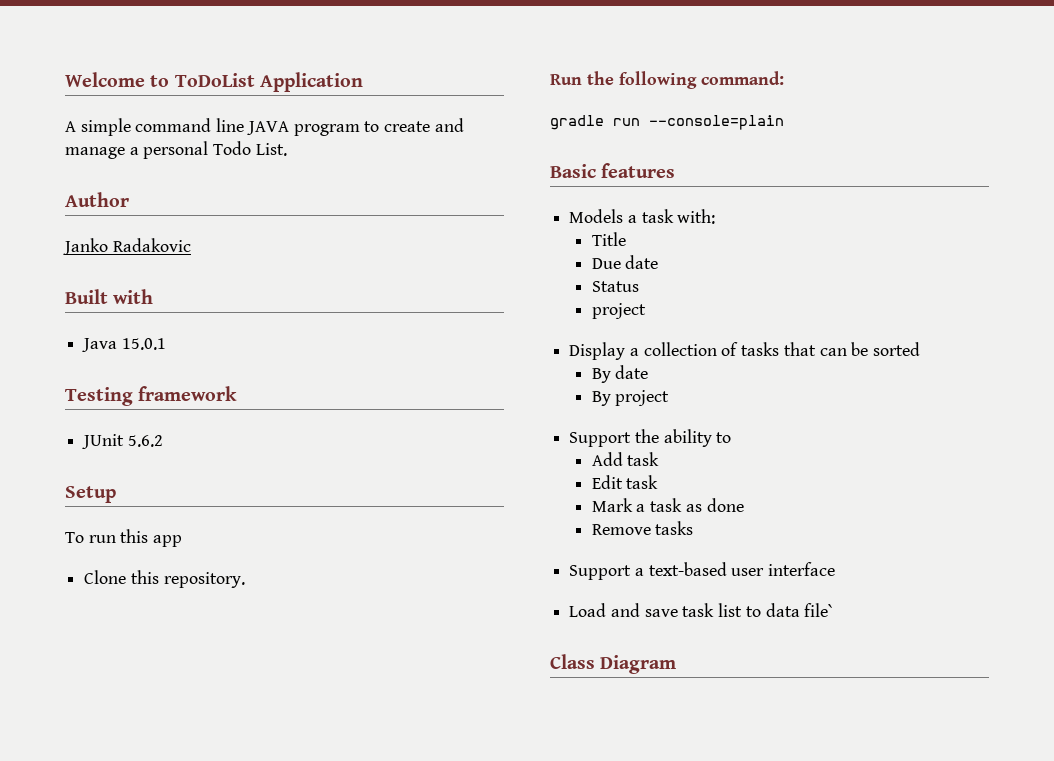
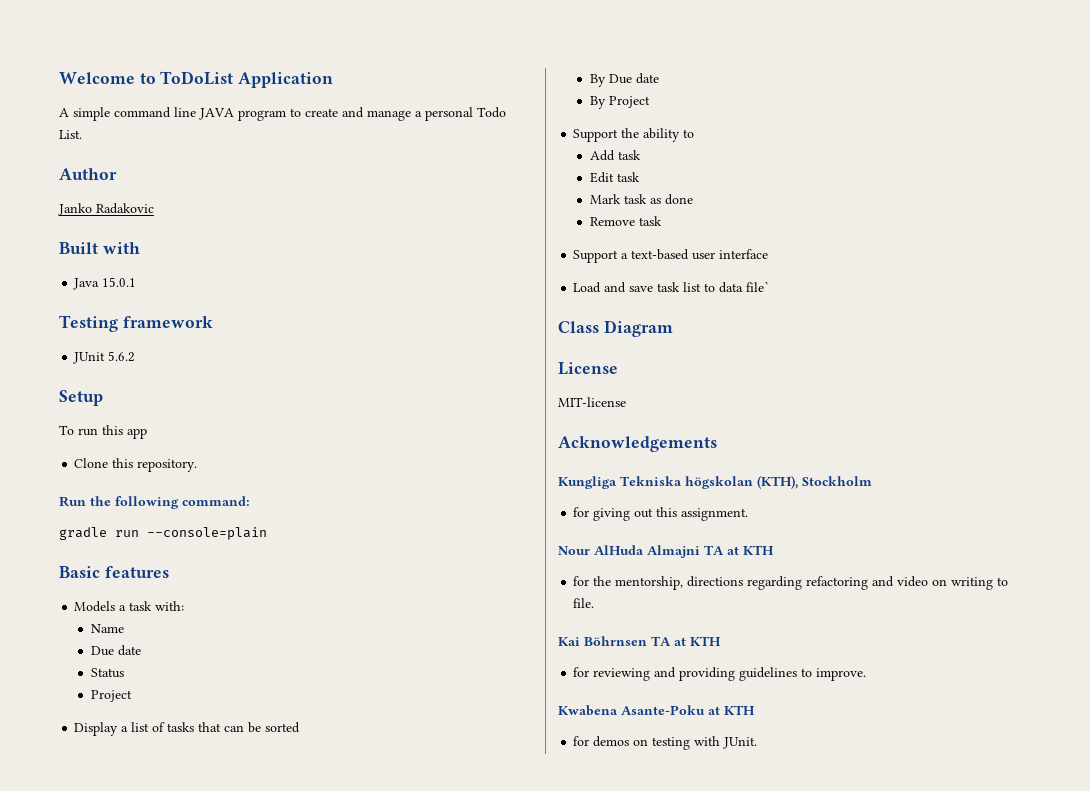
[591,232,626,246] Title -> [90,624,124,633] Name
[591,303,646,319] project -> [90,690,132,702] Project
[643,342,717,356] collection -> [131,722,150,732] list
(611, 375) none -> [608,74,632,84] Due
[615,390,670,406] project -> [608,96,650,108] Project
[636,504,646,512] a -> (621, 199) none
[655,521,694,535] tasks -> [638,216,662,226] task
(677, 664) none -> [558,362,618,375] [558,397,626,407] [558,436,717,452] [558,475,872,489] [573,507,749,521] [558,545,774,558] [573,576,1009,590] [573,598,595,608] [558,636,721,646] [573,667,867,681] [558,705,755,716] [573,736,758,750] // License // MIT-license // Acknowledgements // Kungliga Tekniska högskolan (KTH), Stockholm // for giving out this assignment. // Nour AlHuda Almajni TA at KTH // for the mentorship, directions regarding refactoring and video on writing to file. // Kai Böhrnsen TA at KTH // for reviewing and providing guidelines to improve. // Kwabena Asante-Poku at KTH // for demos on testing with JUnit.

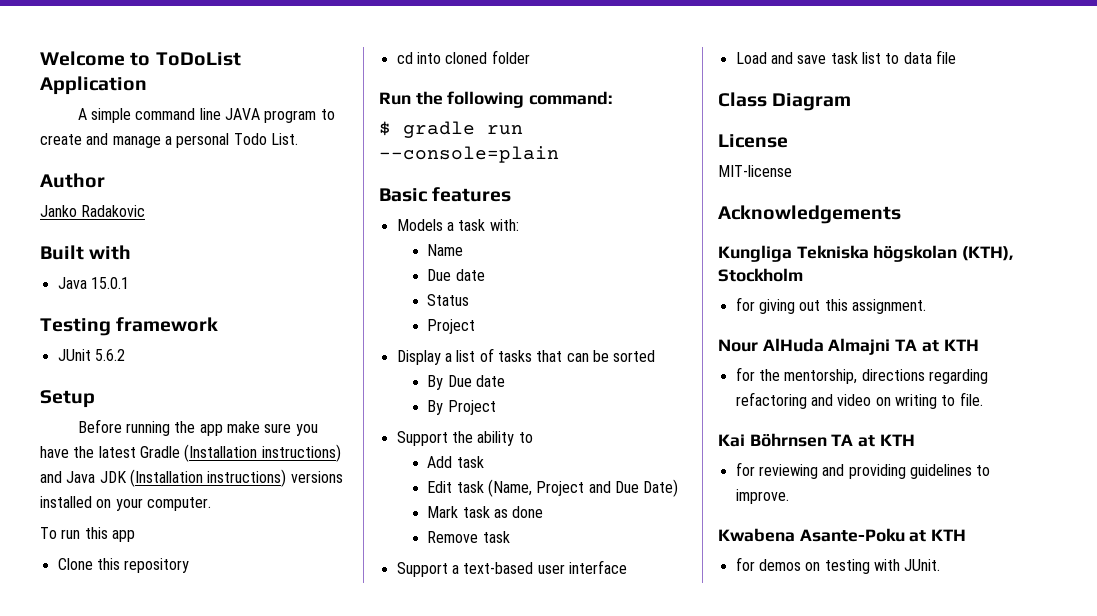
(103, 398) none -> [77,419,318,436] [40,444,341,462] [40,469,343,487] [40,496,211,511] // Before running the app make sure you have the latest Gradle (Installation instructions) and Java JDK (Installation instructions) versions installed on your computer.
[137,459,198,472] repository. -> [124,558,190,573] [396,50,530,64] repository // cd into cloned folder
(250, 501) none -> [379,121,391,136] $
(640, 177) none -> [487,479,679,497] (Name, Project and Due Date)
[746,281,770,292] file` -> [935,50,956,64] file

